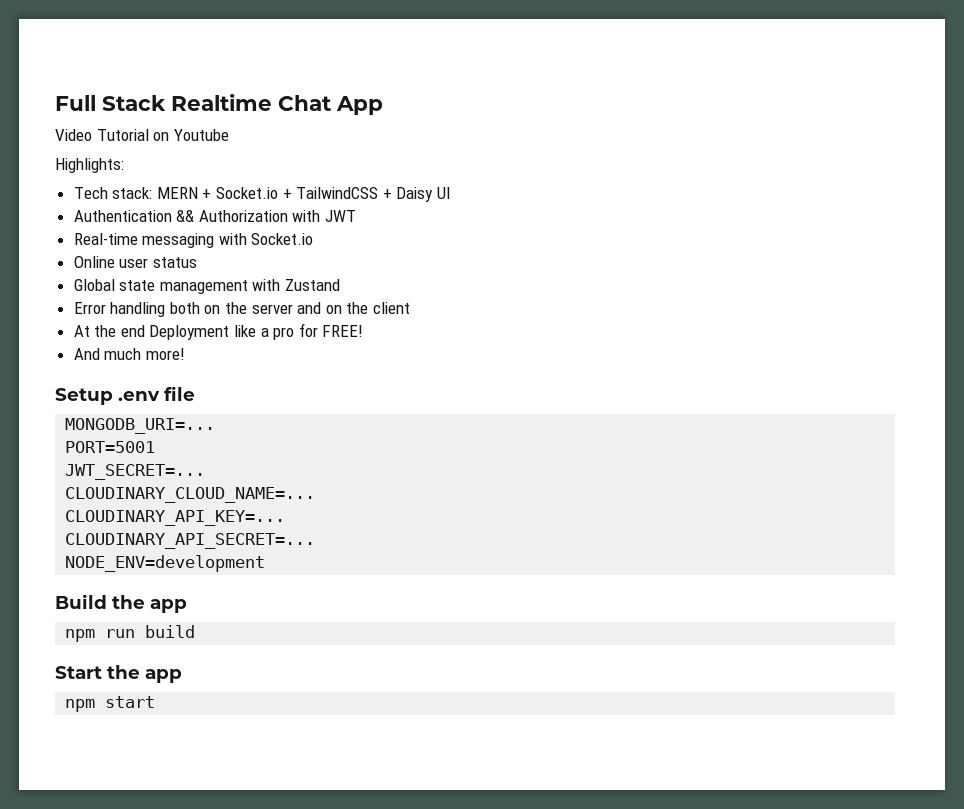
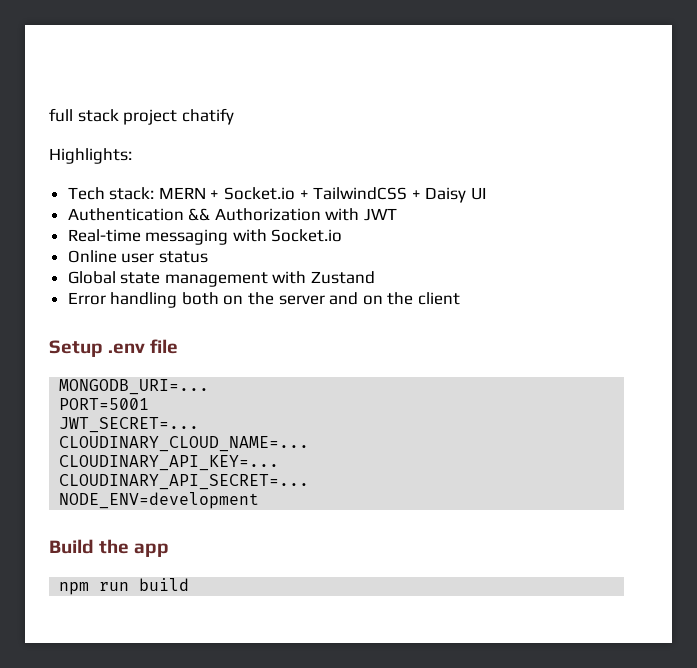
[55,94,383,115] [55,129,229,141] Full Stack Realtime Chat App // Video Tutorial on Youtube -> [49,108,234,125] full stack project chatify
[73,323,364,340] [73,348,185,360] // At the end Deployment like a pro for FREE! // And much more! -> (461, 298) none
[55,665,182,683] [65,696,156,712] // Start the app // npm start -> (190, 584) none

